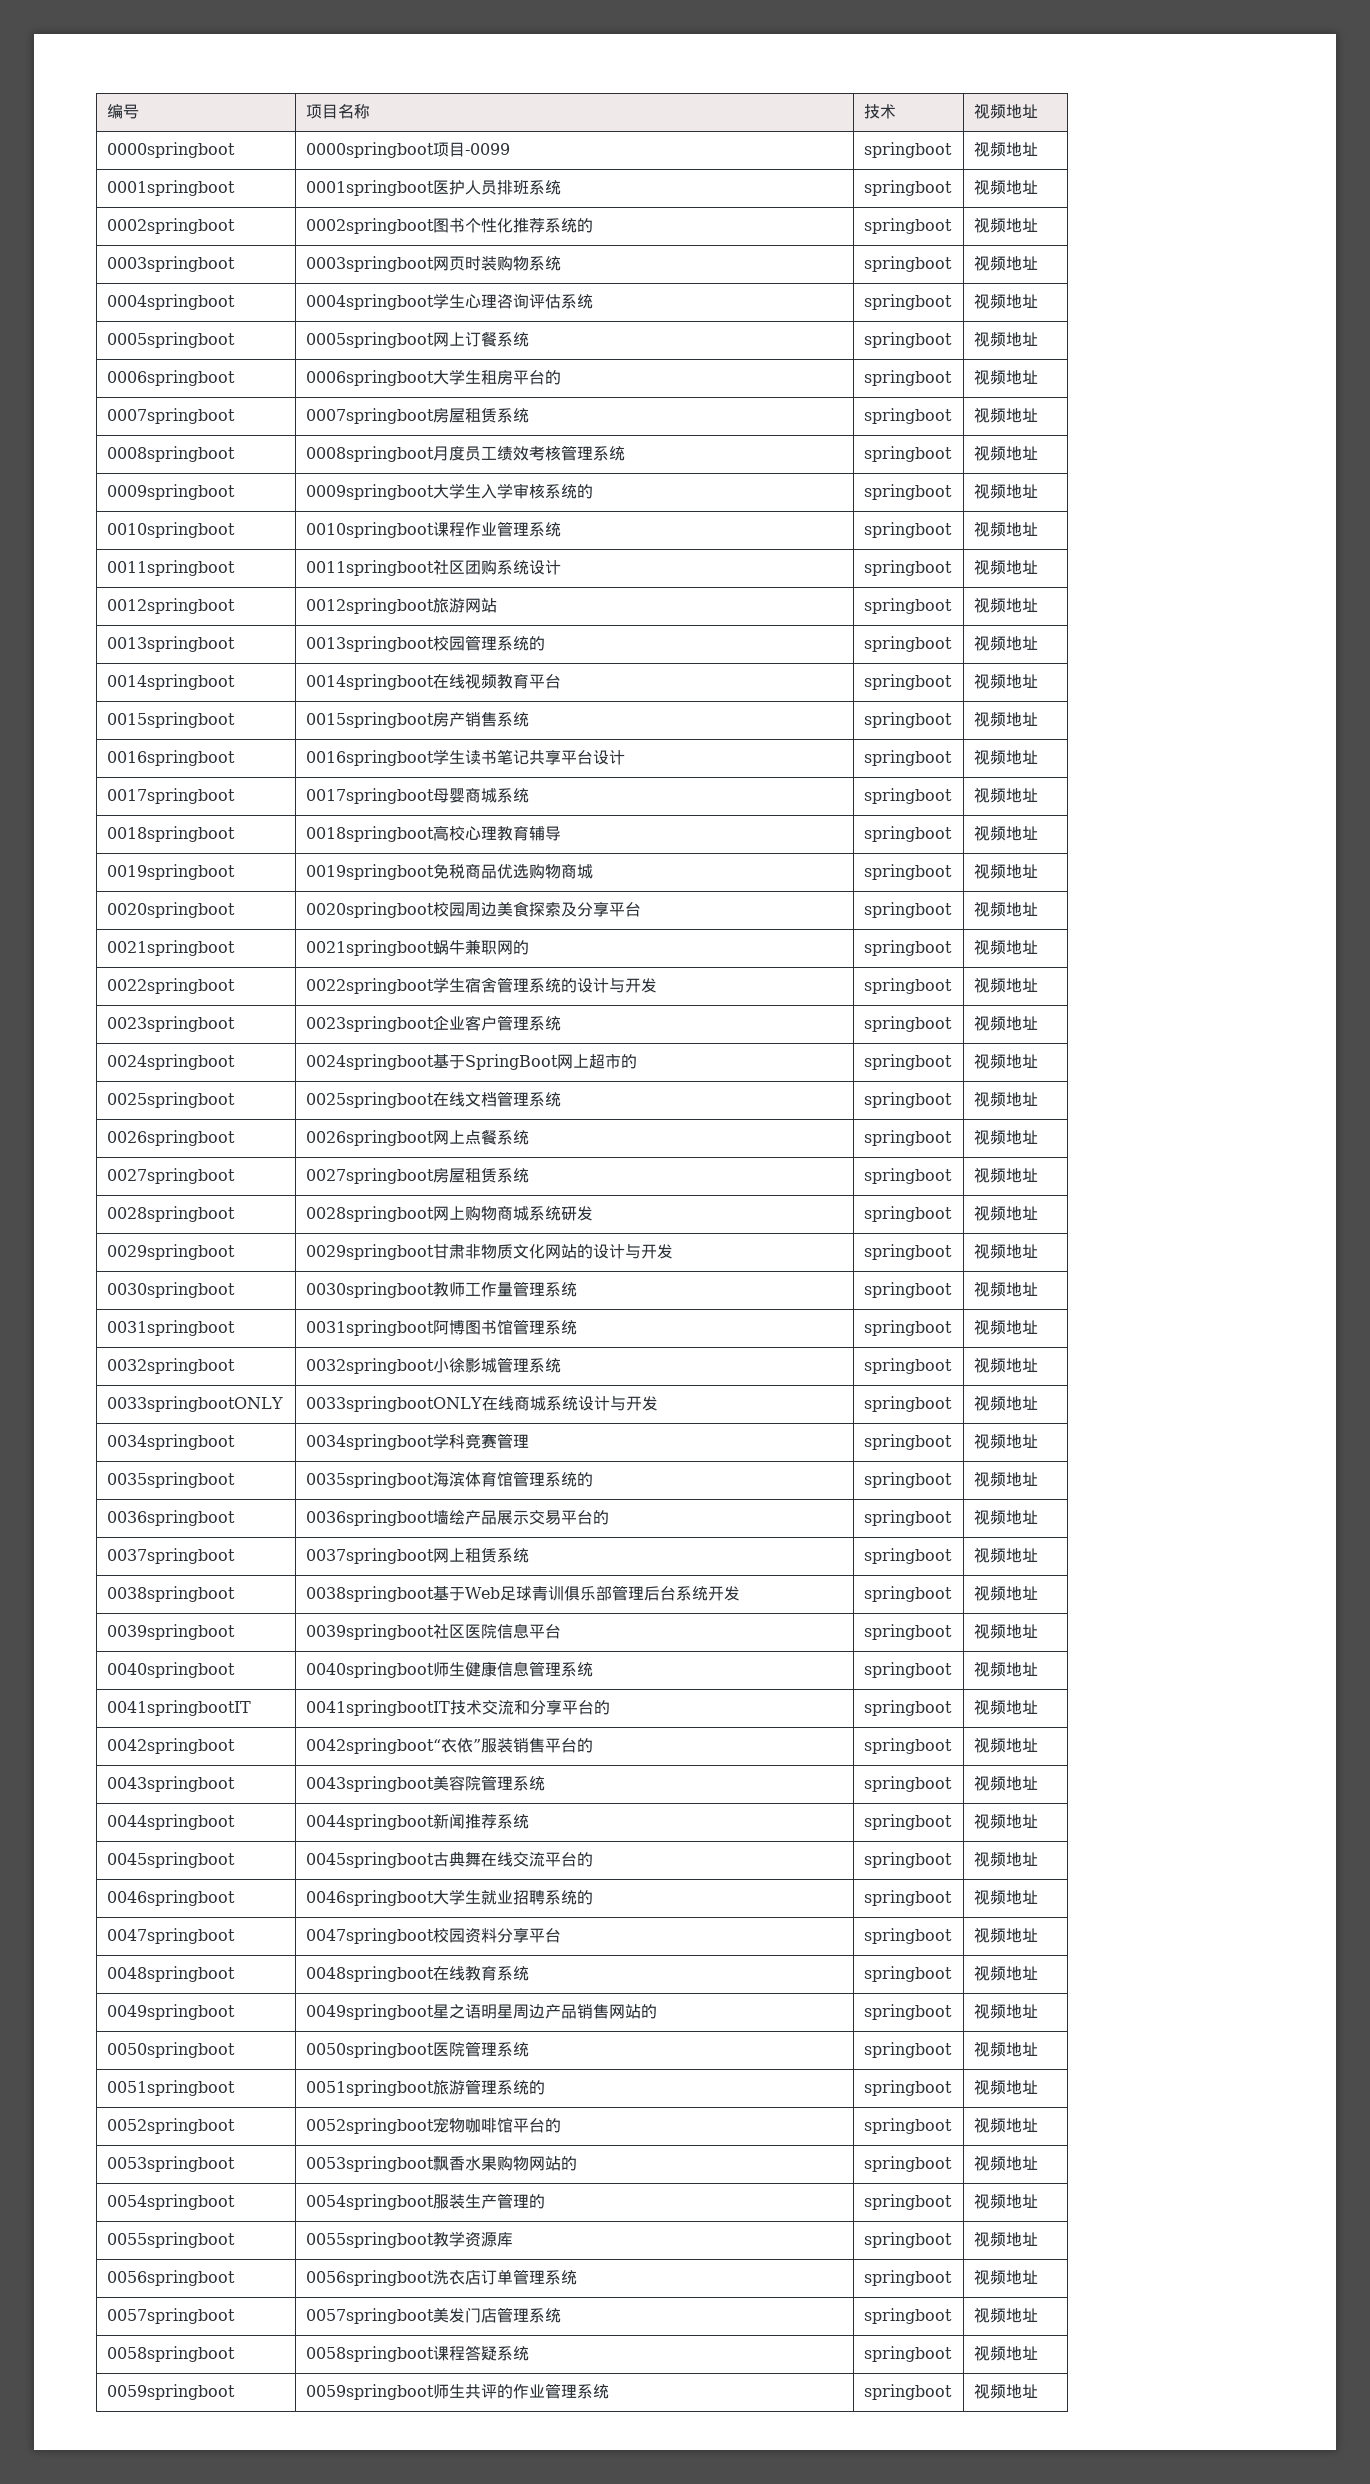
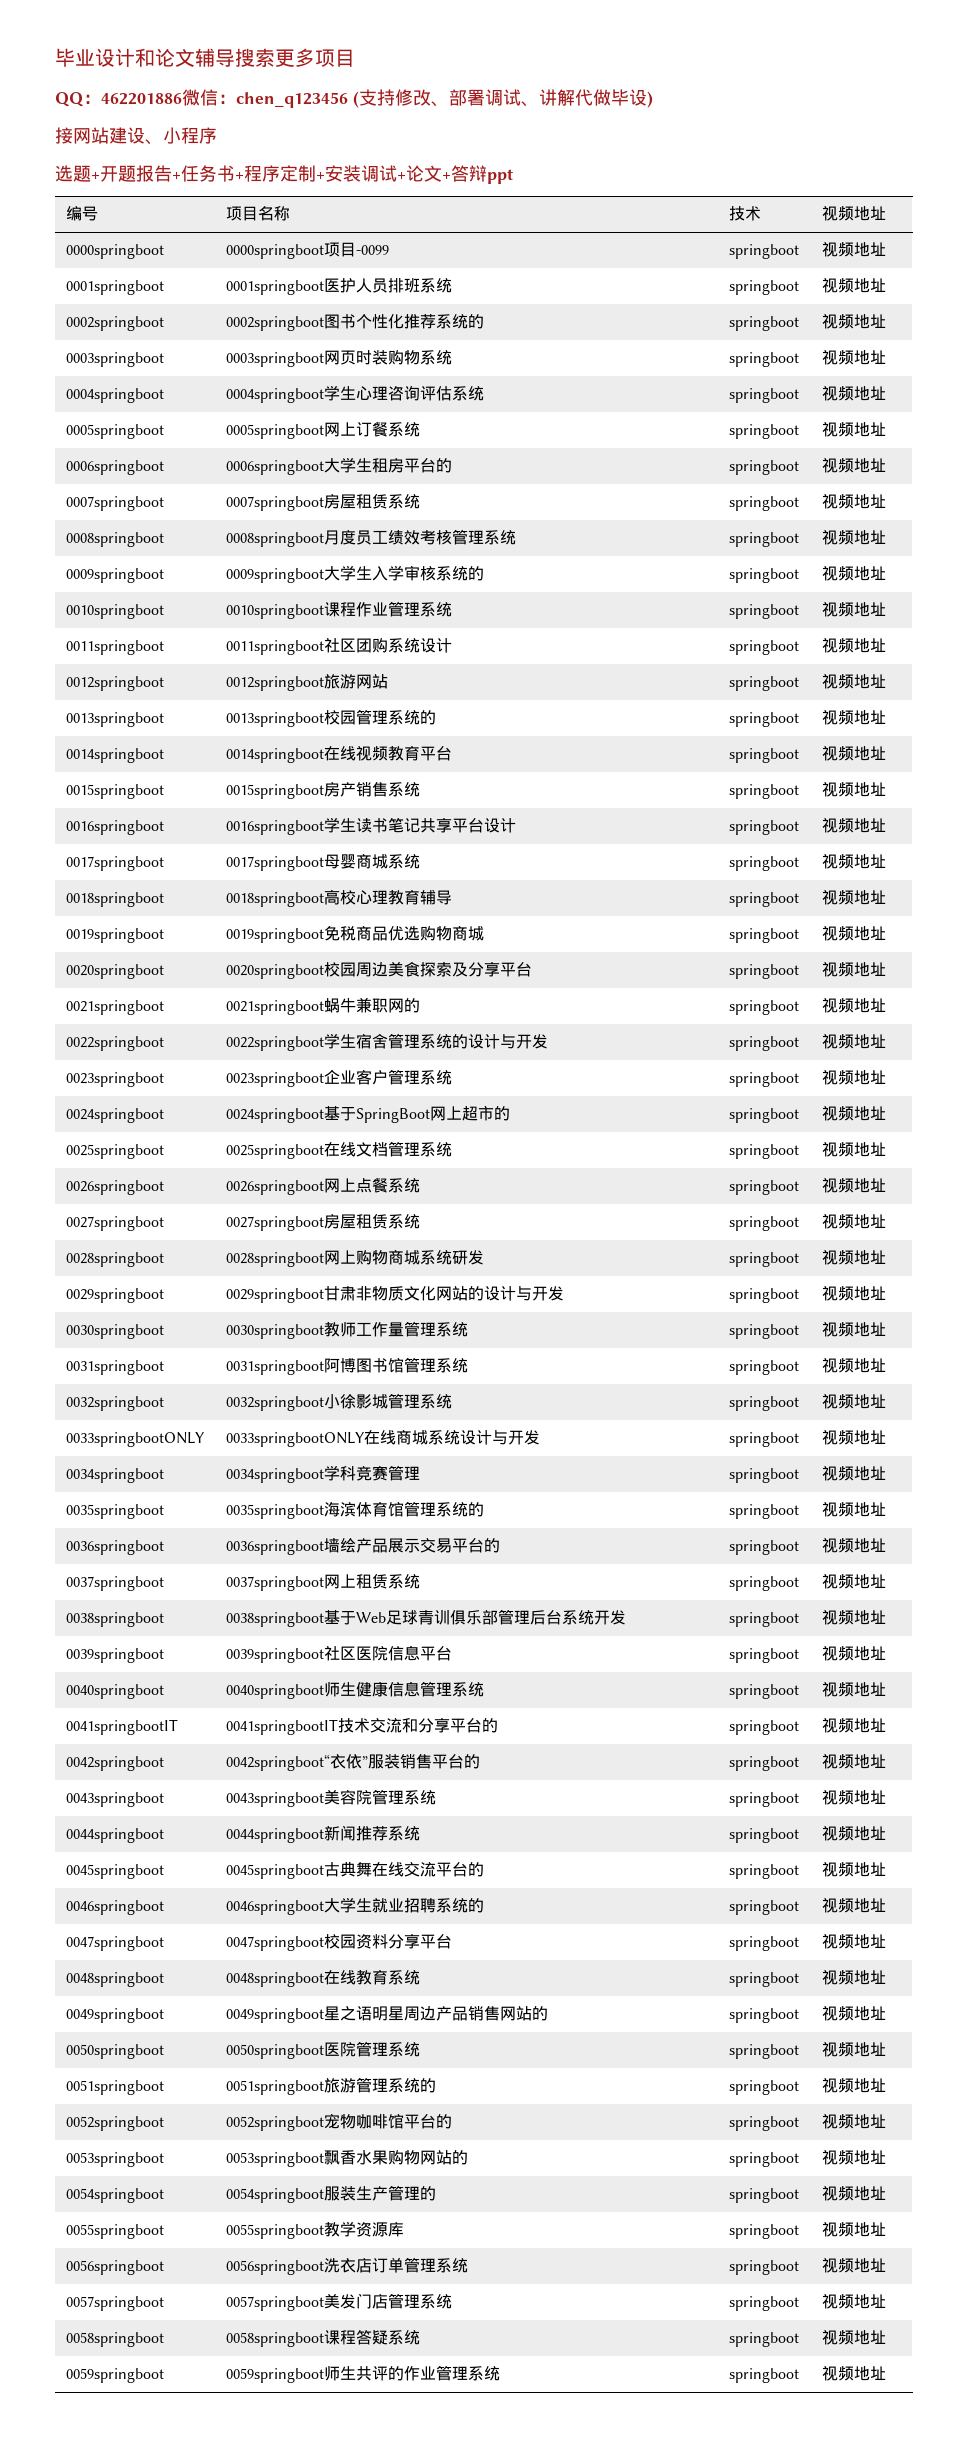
(107, 111) none -> [55,48,355,67] [55,89,653,108] [55,127,217,145] [55,165,513,184] 毕业设计和论文辅导搜索更多项目 // QQ：462201886微信：chen_q123456 (支持修改、部署调试、讲解代做毕设) // 接网站建设、小程序 // 选题+开题报告+任务书+程序定制+安装调试+论文+答辩ppt //

